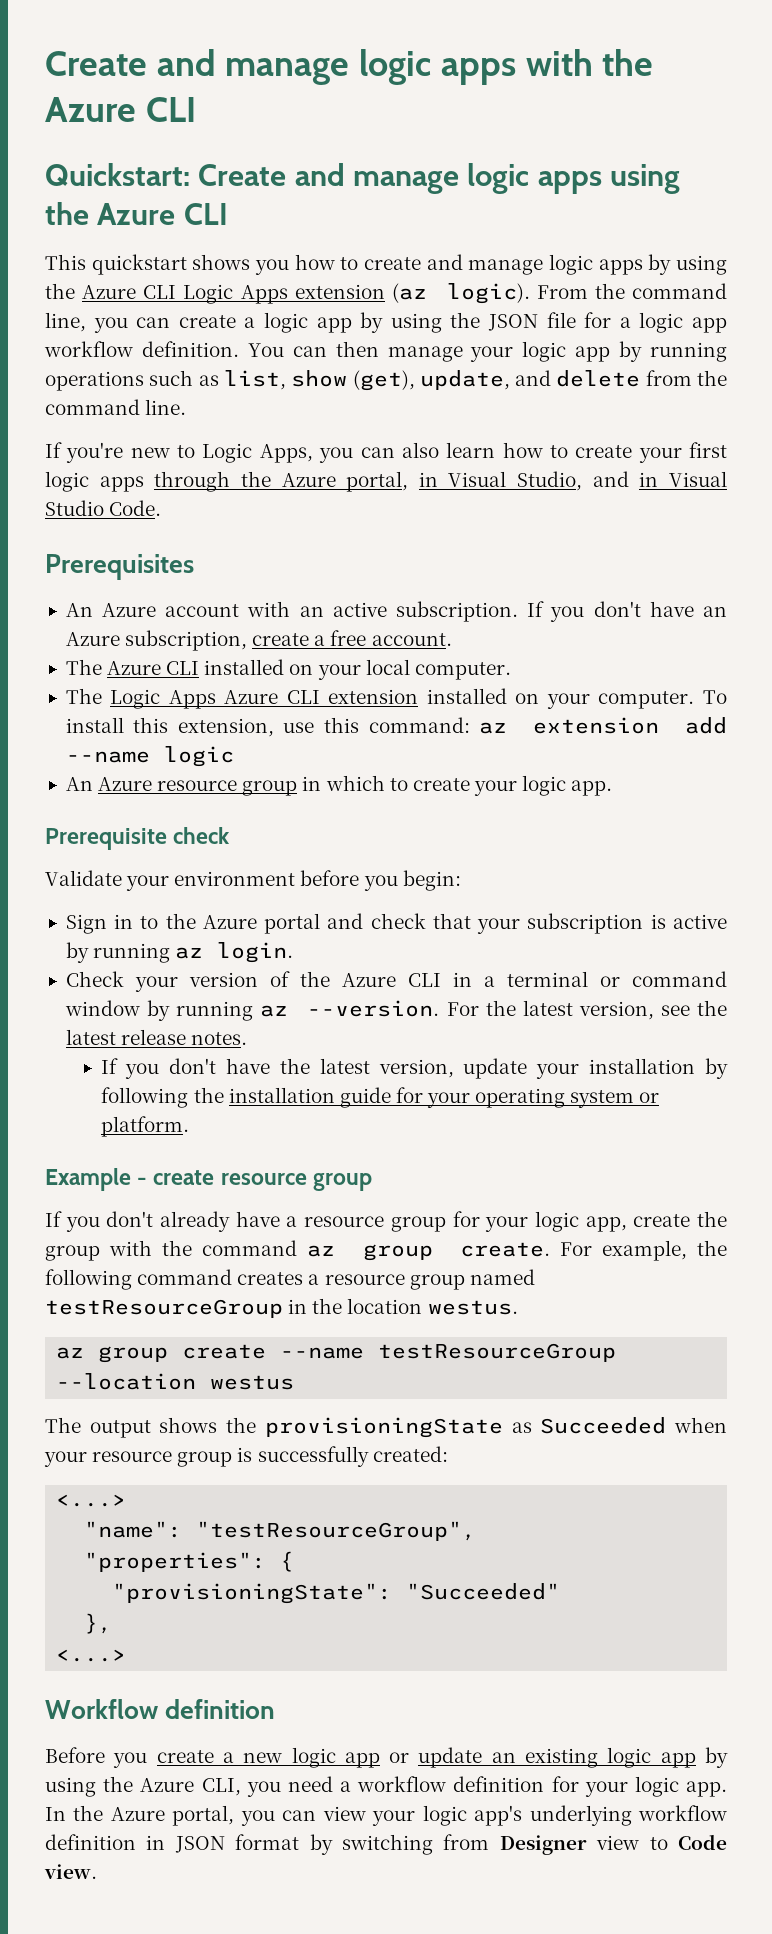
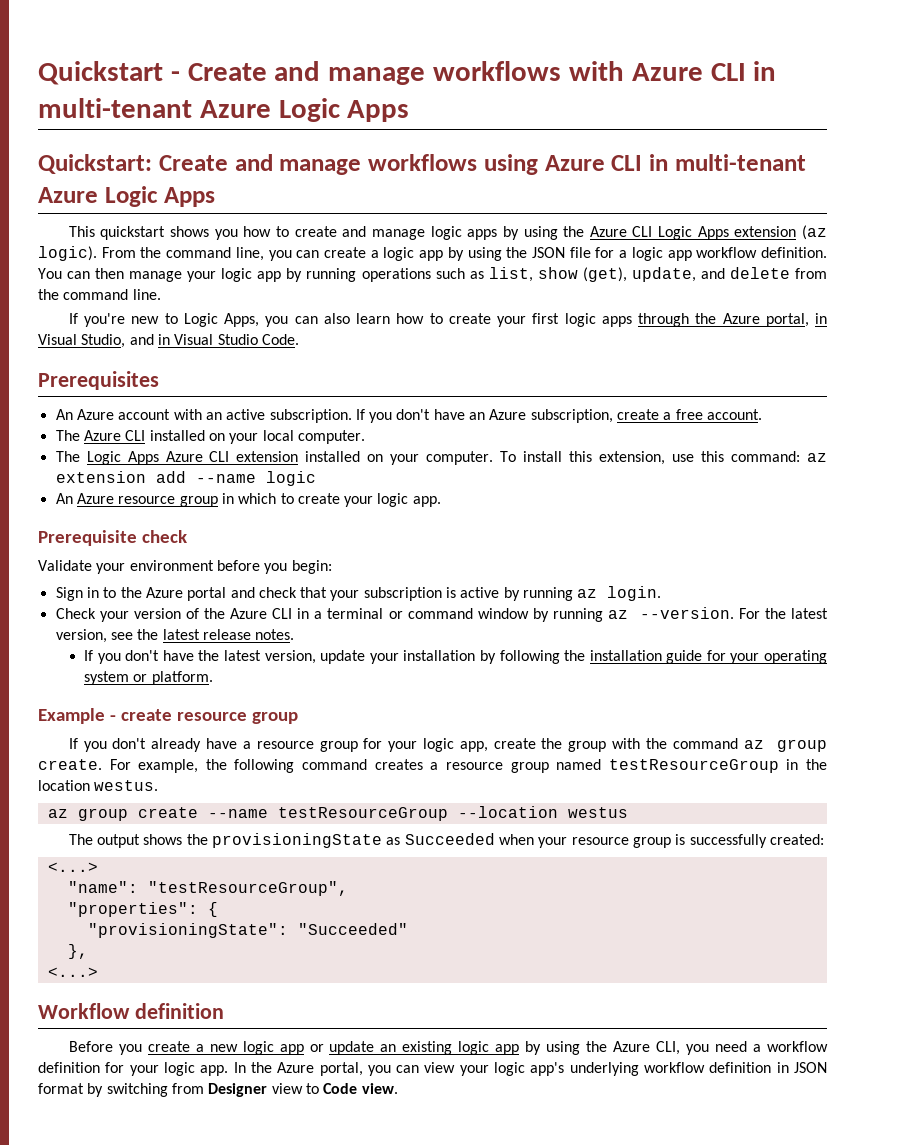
[45,49,654,85] [45,97,196,122] [45,163,681,194] [45,202,228,225] Create and manage logic apps with the Azure CLI // Quickstart: Create and manage logic apps using the Azure CLI -> [38,61,777,85] [38,98,410,122] [38,154,806,175] [38,186,215,207] Quickstart - Create and manage workflows with Azure CLI in multi-tenant Azure Logic Apps // Quickstart: Create and manage workflows using Azure CLI in multi-tenant Azure Logic Apps

